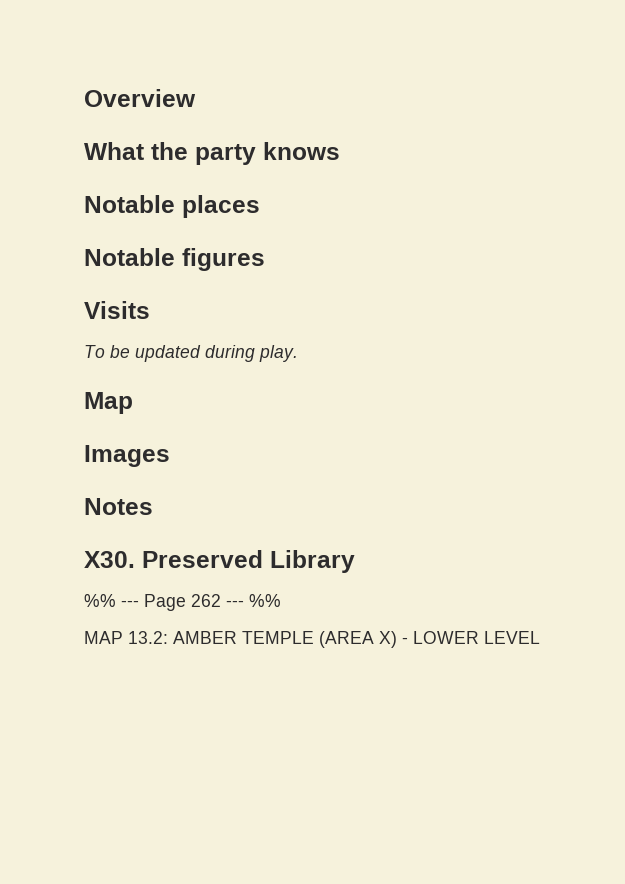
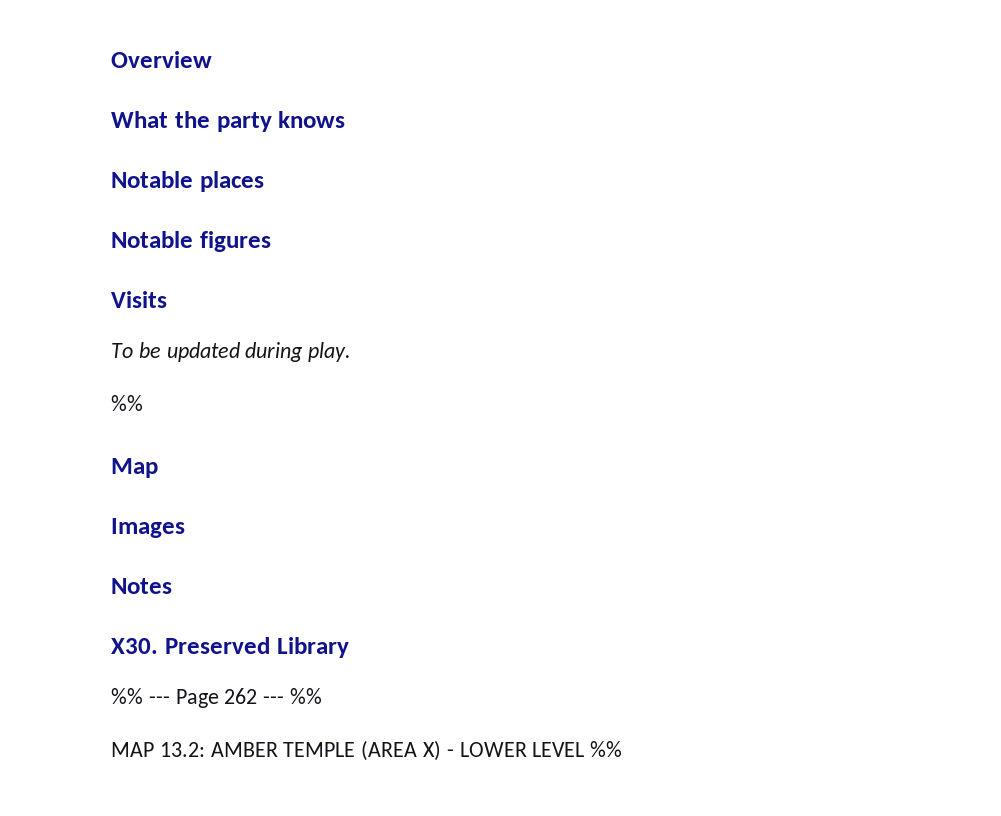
(298, 353) none -> [111,395,143,411] // %%
(540, 637) none -> [590,741,623,757] %%

